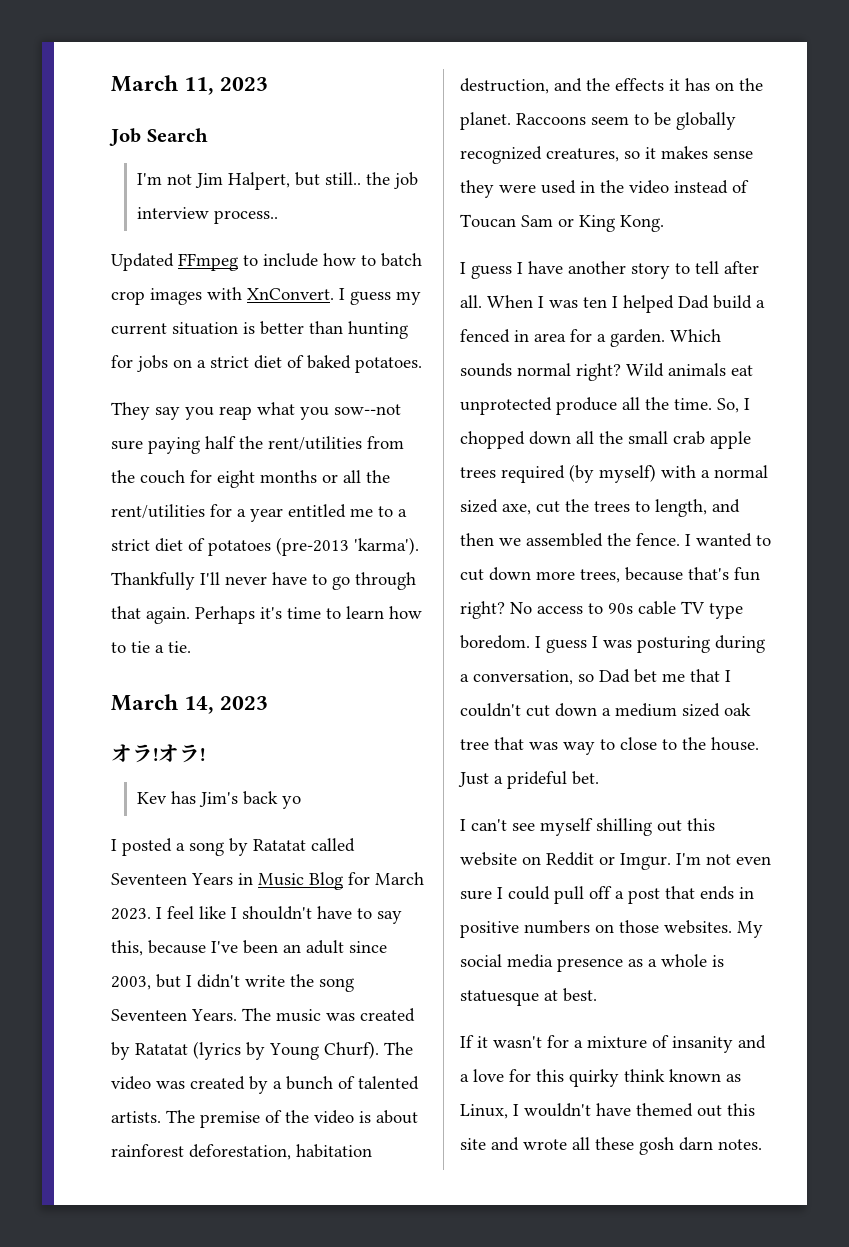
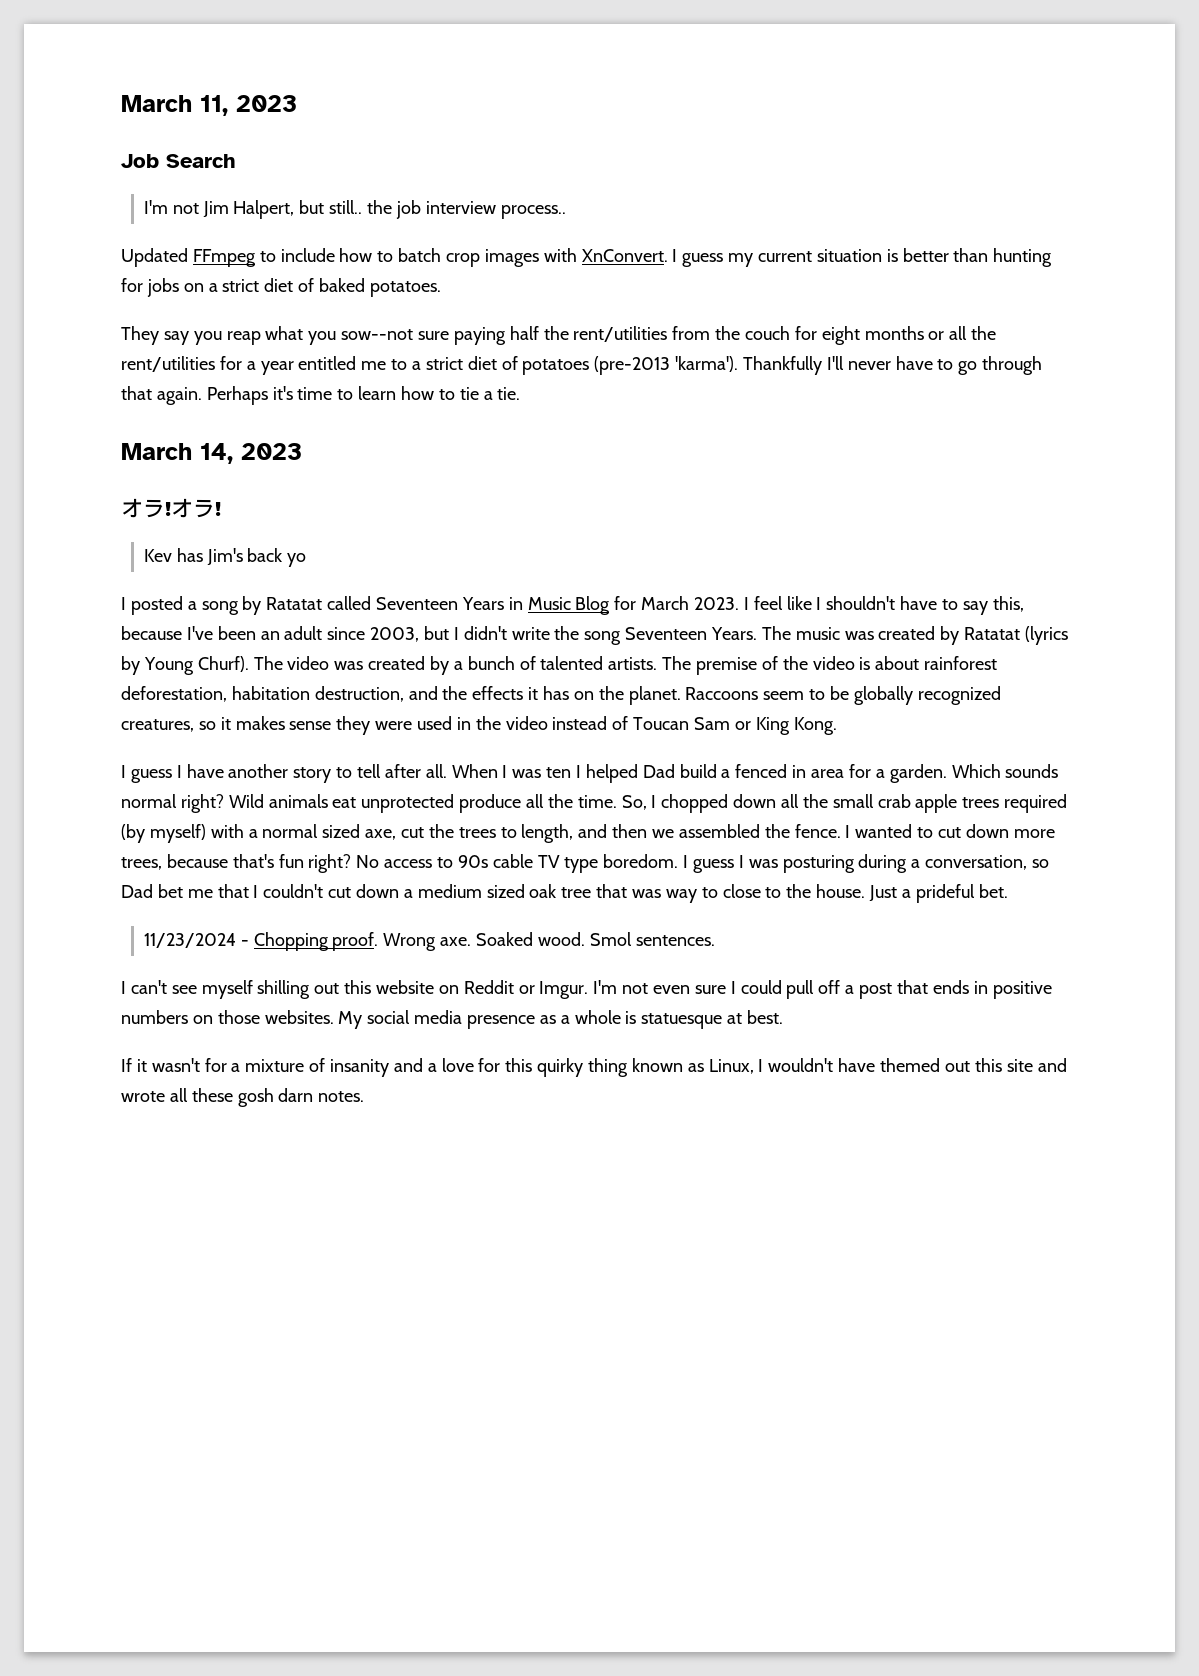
(599, 778) none -> [143,932,715,951] // 11/23/2024 - Chopping proof. Wrong axe. Soaked wood. Smol sentences.
[624,1069,665,1082] think -> [588,1058,629,1077] thing

